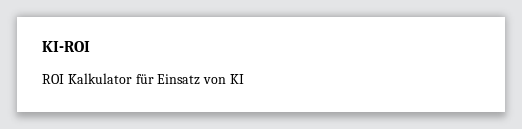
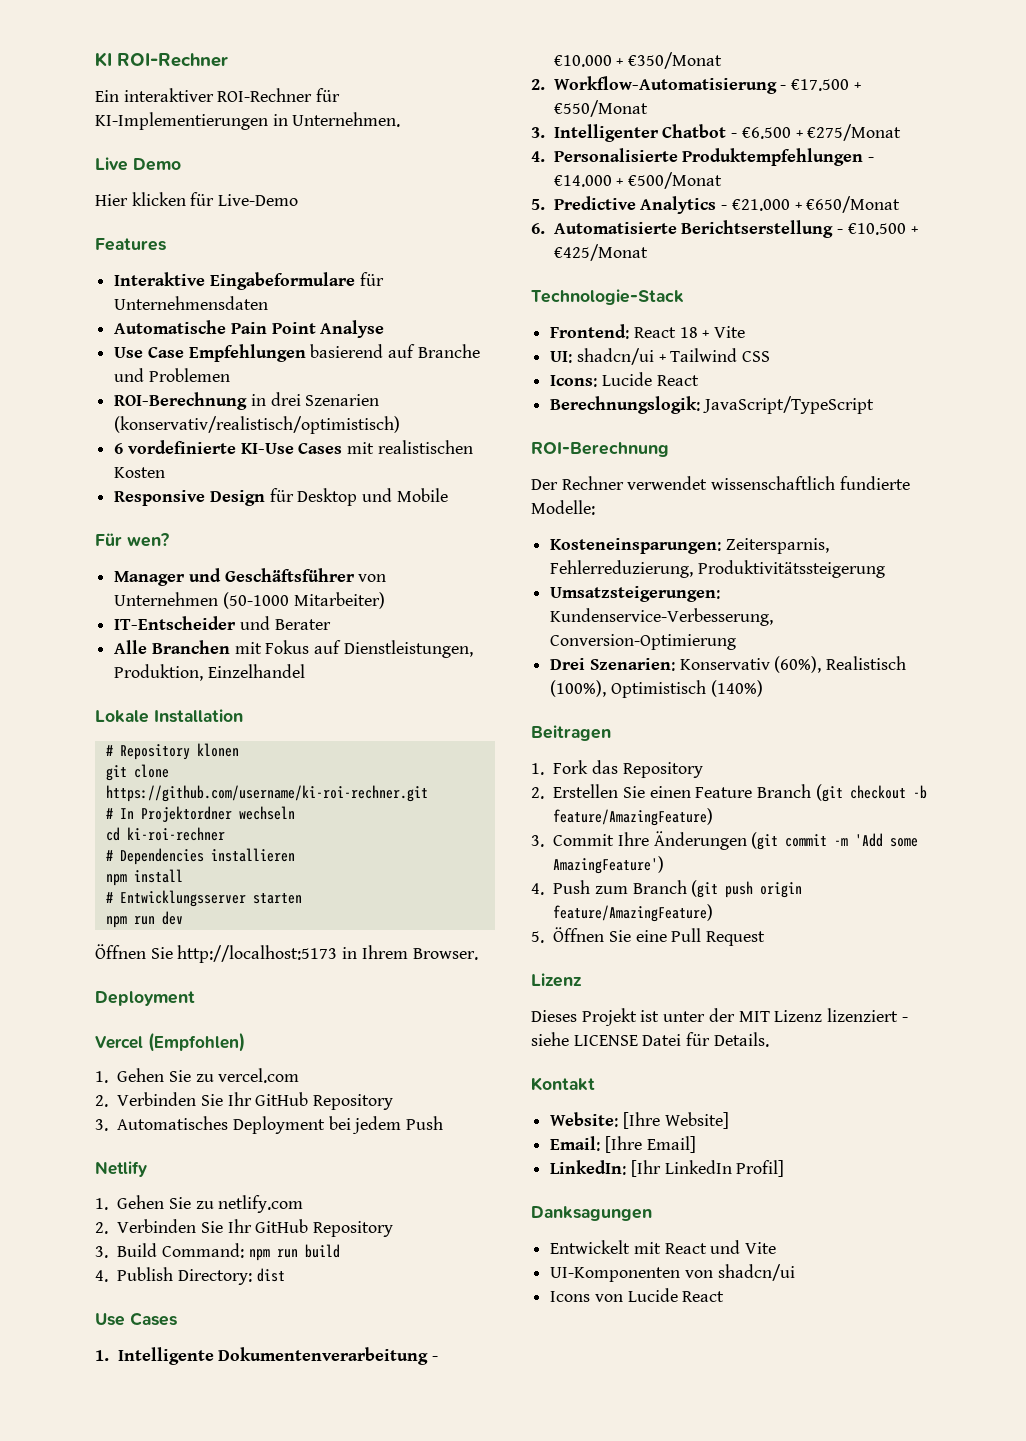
[42,41,90,52] [42,73,244,85] KI-ROI // ROI Kalkulator für Einsatz von KI -> [95,52,228,67] [95,88,341,102] [95,112,401,130] [95,157,181,171] [95,192,299,206] [95,238,166,251] [114,272,384,290] [114,296,269,310] [114,320,385,338] [114,344,480,362] [114,368,230,382] [114,392,380,410] [114,416,401,434] [114,440,473,454] [114,467,166,478] [114,488,448,506] [95,533,169,547] [114,568,387,586] [114,592,385,609] [114,616,331,630] [114,640,473,658] [114,664,305,681] [95,709,243,723] [105,743,239,760] [105,764,169,781] [105,785,428,802] [105,806,295,822] [105,827,225,841] [105,848,295,865] [105,869,183,886] [105,890,302,907] [105,911,183,928] [95,944,478,963] [95,991,195,1006] [95,1032,245,1052] [95,1068,300,1083] [95,1092,393,1110] [95,1116,443,1134] [95,1161,147,1177] [95,1195,304,1213] [95,1219,393,1237] [95,1243,340,1261] [95,1267,285,1285] [95,1312,177,1326] [95,1347,439,1365] [553,52,723,69] [531,76,861,94] [553,100,648,117] [531,124,902,142] [531,148,875,166] [553,172,723,189] [531,196,901,214] [531,220,918,238] [553,244,648,261] [531,289,684,305] [550,324,746,339] [550,348,771,365] [550,372,699,387] [550,396,874,414] [531,442,669,457] [531,476,910,490] [531,500,595,515] [550,538,829,554] [550,560,885,578] [550,586,721,602] [550,608,774,626] [550,634,737,650] [550,656,907,673] [550,680,763,698] [531,725,611,741] [531,760,703,778] [531,784,927,802] [553,808,714,826] [531,831,919,850] [553,856,665,874] [531,880,803,898] [553,904,714,922] [531,927,765,946] [531,973,582,987] [531,1008,908,1026] [531,1032,769,1047] [531,1077,595,1091] [550,1112,729,1129] [550,1136,696,1153] [550,1160,785,1177] [531,1206,652,1221] [550,1240,777,1254] [550,1264,795,1282] [550,1288,725,1302] KI ROI-Rechner // Ein interaktiver ROI-Rechner für KI-Implementierungen in Unternehmen. // Live Demo // Hier klicken für Live-Demo // Features // Interaktive Eingabeformulare für Unternehmensdaten // Automatische Pain Point Analyse // Use Case Empfehlungen basierend auf Branche und Problemen // ROI-Berechnung in drei Szenarien (konservativ/realistisch/optimistisch) // 6 vordefinierte KI-Use Cases mit realistischen Kosten // Responsive Design für Desktop und Mobile // Für wen? // Manager und Geschäftsführer von Unternehmen (50-1000 Mitarbeiter) // IT-Entscheider und Berater // Alle Branchen mit Fokus auf Dienstleistungen, Produktion, Einzelhandel // Lokale Installation // # Repository klonen // git clone https://github.com/username/ki-roi-rechner.git // # In Projektordner wechseln // cd ki-roi-rechner // # Dependencies installieren // npm install // # Entwicklungsserver starten // npm run dev // Öffnen Sie http://localhost:5173 in Ihrem Browser. // Deployment // Vercel (Empfohlen) // 1. Gehen Sie zu vercel.com // 2. Verbinden Sie Ihr GitHub Repository // 3. Automatisches Deployment bei jedem Push // Netlify // 1. Gehen Sie zu netlify.com // 2. Verbinden Sie Ihr GitHub Repository // 3. Build Command: npm run build // 4. Publish Directory: dist // Use Cases // 1. Intelligente Dokumentenverarbeitung - €10.000 + €350/Monat // 2. Workflow-Automatisierung - €17.500 + €550/Monat // 3. Intelligenter Chatbot - €6.500 + €275/Monat // 4. Personalisierte Produktempfehlungen - €14.000 + €500/Monat // 5. Predictive Analytics - €21.000 + €650/Monat // 6. Automatisierte Berichtserstellung - €10.500 + €425/Monat // Technologie-Stack // Frontend: React 18 + Vite // UI: shadcn/ui + Tailwind CSS // Icons: Lucide React // Berechnungslogik: JavaScript/TypeScript // ROI-Berechnung // Der Rechner verwendet wissenschaftlich fundierte Modelle: // Kosteneinsparungen: Zeitersparnis, Fehlerreduzierung, Produktivitätssteigerung // Umsatzsteigerungen: Kundenservice-Verbesserung, Conversion-Optimierung // Drei Szenarien: Konservativ (60%), Realistisch (100%), Optimistisch (140%) // Beitragen // 1. Fork das Repository // 2. Erstellen Sie einen Feature Branch (git checkout -b feature/AmazingFeature) // 3. Commit Ihre Änderungen (git commit -m 'Add some AmazingFeature') // 4. Push zum Branch (git push origin feature/AmazingFeature) // 5. Öffnen Sie eine Pull Request // Lizenz // Dieses Projekt ist unter der MIT Lizenz lizenziert - siehe LICENSE Datei für Details. // Kontakt // Website: [Ihre Website] // Email: [Ihre Email] // LinkedIn: [Ihr LinkedIn Profil] // Danksagungen // Entwickelt mit React und Vite // UI-Komponenten von shadcn/ui // Icons von Lucide React

